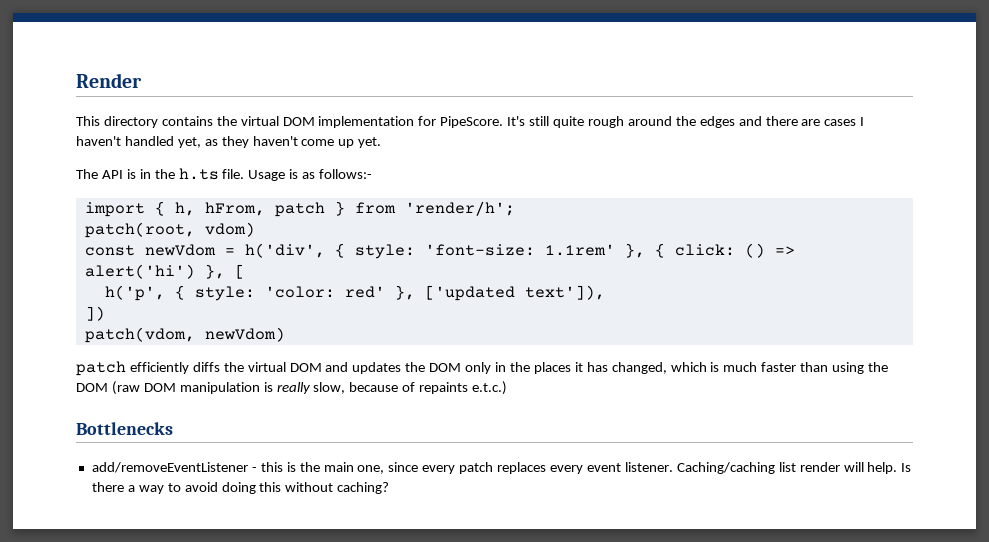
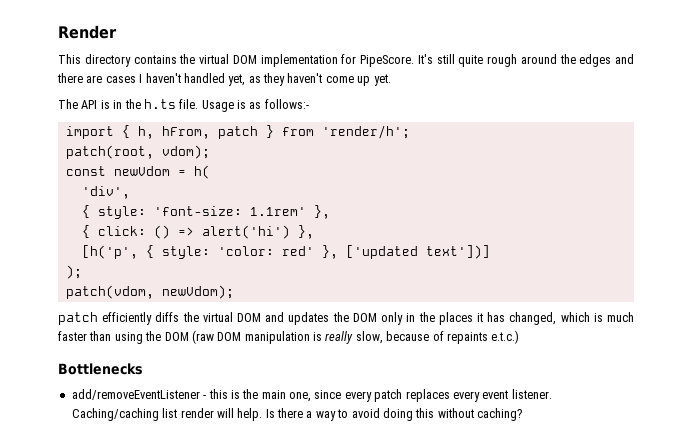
[204,222,255,237] vdom) -> [161,145,210,159] vdom);
[244,243,325,258] h('div', -> [193,165,210,179] [81,186,130,199] h( // 'div', //
(645, 250) none -> (330, 212) //
[234,264,245,279] [104,285,165,301] [ // h('p', -> [81,245,138,259] // [h('p',
[524,285,605,300] [84,306,105,321] text']), // ]) -> [425,245,490,259] [65,265,82,279] text'])] // );
[204,327,285,342] newVdom) -> [161,285,234,299] newVdom);

